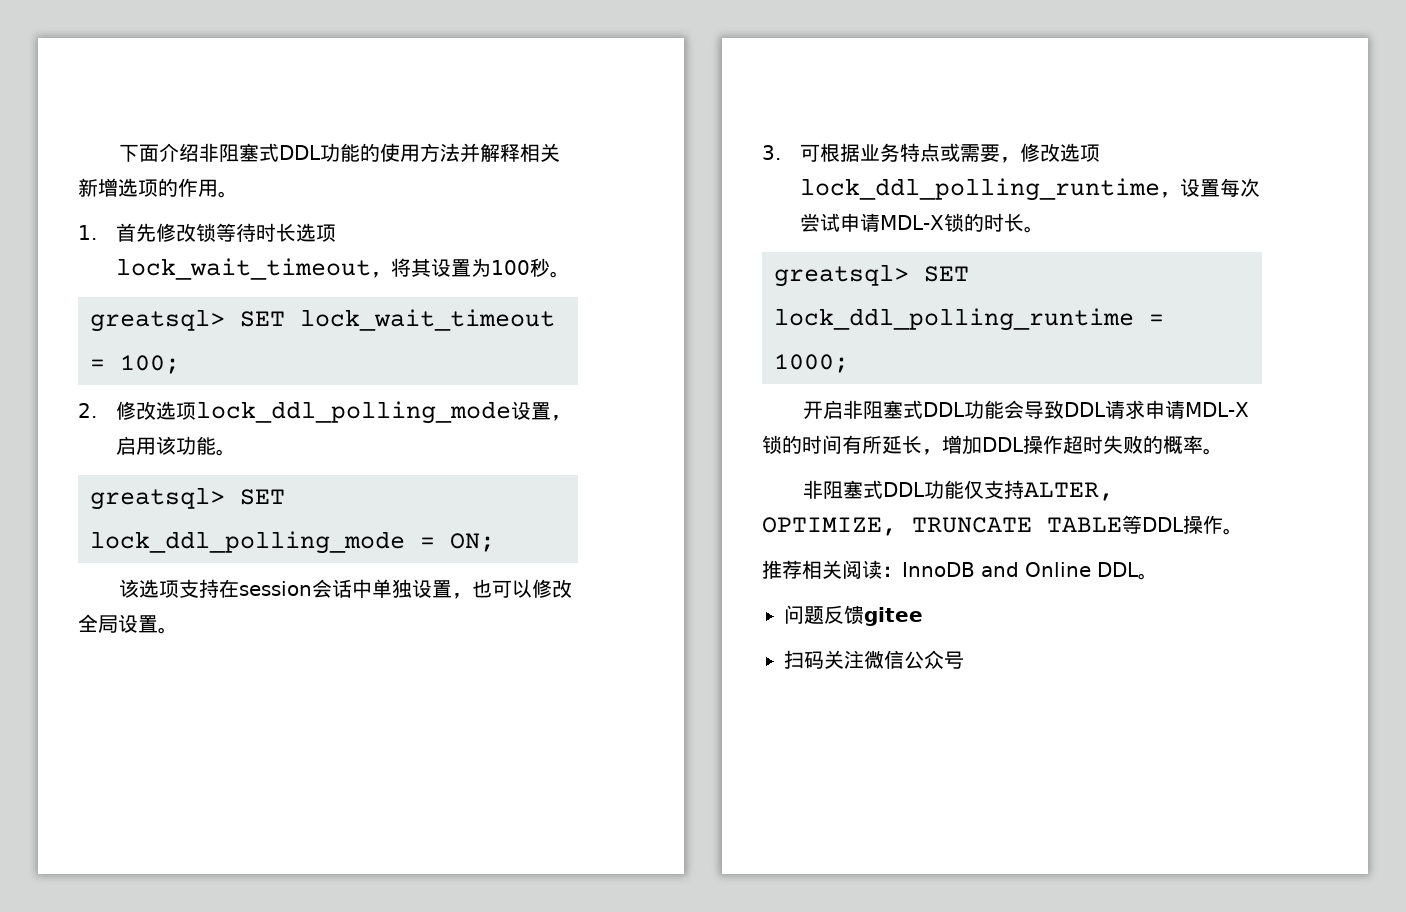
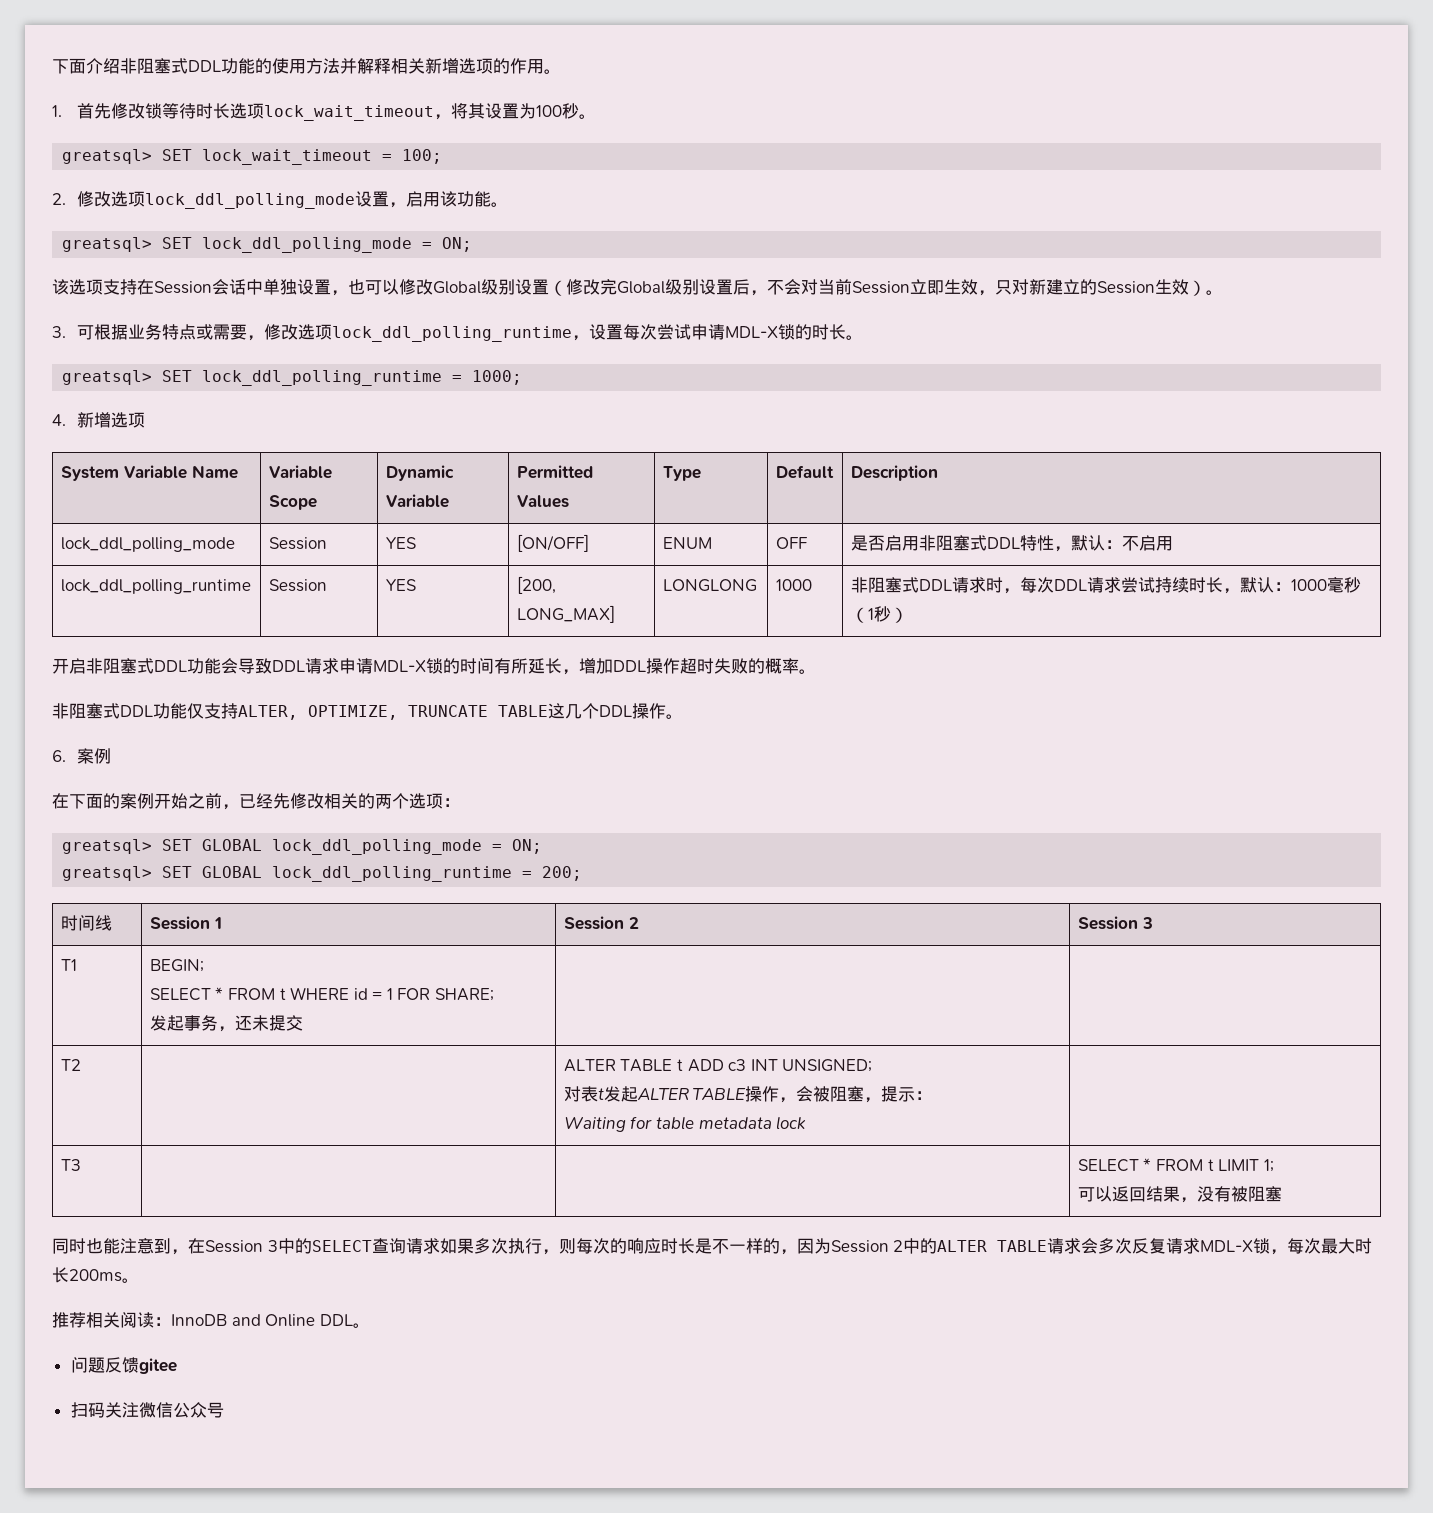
[238,581,312,596] session -> [154,281,212,294] Session
[78,614,158,633] 全局设置 -> [433,279,1206,296] Global级别设置（修改完Global级别设置后，不会对当前Session立即生效，只对新建立的Session生效）
(849, 363) none -> [52,412,145,428] [60,465,238,481] [268,465,332,479] [268,495,317,510] [385,465,454,481] [385,494,449,508] [516,465,593,479] [516,495,569,508] [662,466,701,481] [775,465,834,479] [850,465,938,481] [60,537,235,552] [268,537,327,550] [385,537,416,549] [516,534,589,552] [662,537,712,549] [775,537,807,549] [850,535,1173,552] [60,579,251,594] [268,579,327,592] [385,579,416,591] [516,576,556,594] [516,605,615,623] [662,579,757,592] [775,579,812,591] [850,576,1361,594] [850,606,908,623] // 4.新增选项 // System Variable Name | Variable Scope | Dynamic Variable | Permitted Values | Type | Default | Description // lock_ddl_polling_mode | Session | YES | [ON/OFF] | ENUM | OFF | 是否启用非阻塞式DDL特性，默认：不启用 // lock_ddl_polling_runtime | Session | YES | [200, LONG_MAX] | LONGLONG | 1000 | 非阻塞式DDL请求时，每次DDL请求尝试持续时长，默认：1000毫秒（1秒）
[1122,515,1142,534] 等 -> [548,703,599,719] 这几个
(1243, 531) none -> [52,748,111,764] [52,793,460,810] [62,839,543,855] [62,866,583,882] [60,915,112,931] [149,916,222,930] [563,916,639,930] [1077,916,1153,930] [60,959,77,971] [149,959,204,972] [149,987,495,1001] [149,1015,303,1032] [60,1059,81,1071] [563,1059,873,1072] [563,1086,933,1103] [563,1116,807,1132] [60,1159,81,1171] [1077,1158,1274,1172] [1077,1186,1282,1203] [52,1238,1373,1255] [52,1267,139,1283] // 6.案例 // 在下面的案例开始之前，已经先修改相关的两个选项： // greatsql> SET GLOBAL lock_ddl_polling_mode = ON; // greatsql> SET GLOBAL lock_ddl_polling_runtime = 200; // 时间线 | Session 1 | Session 2 | Session 3 // T1 | BEGIN; // SELECT * FROM t WHERE id = 1 FOR SHARE; // 发起事务，还未提交 | | // T2 | | ALTER TABLE t ADD c3 INT UNSIGNED; // 对表t发起ALTER TABLE操作，会被阻塞，提示： // Waiting for table metadata lock | // T3 | | | SELECT * FROM t LIMIT 1; // 可以返回结果，没有被阻塞 // 同时也能注意到，在Session 3中的SELECT查询请求如果多次执行，则每次的响应时长是不一样的，因为Session 2中的ALTER TABLE请求会多次反复请求MDL-X锁，每次最大时长200ms。

